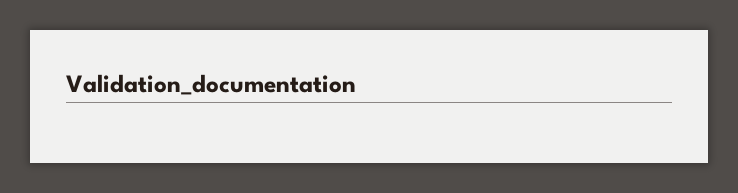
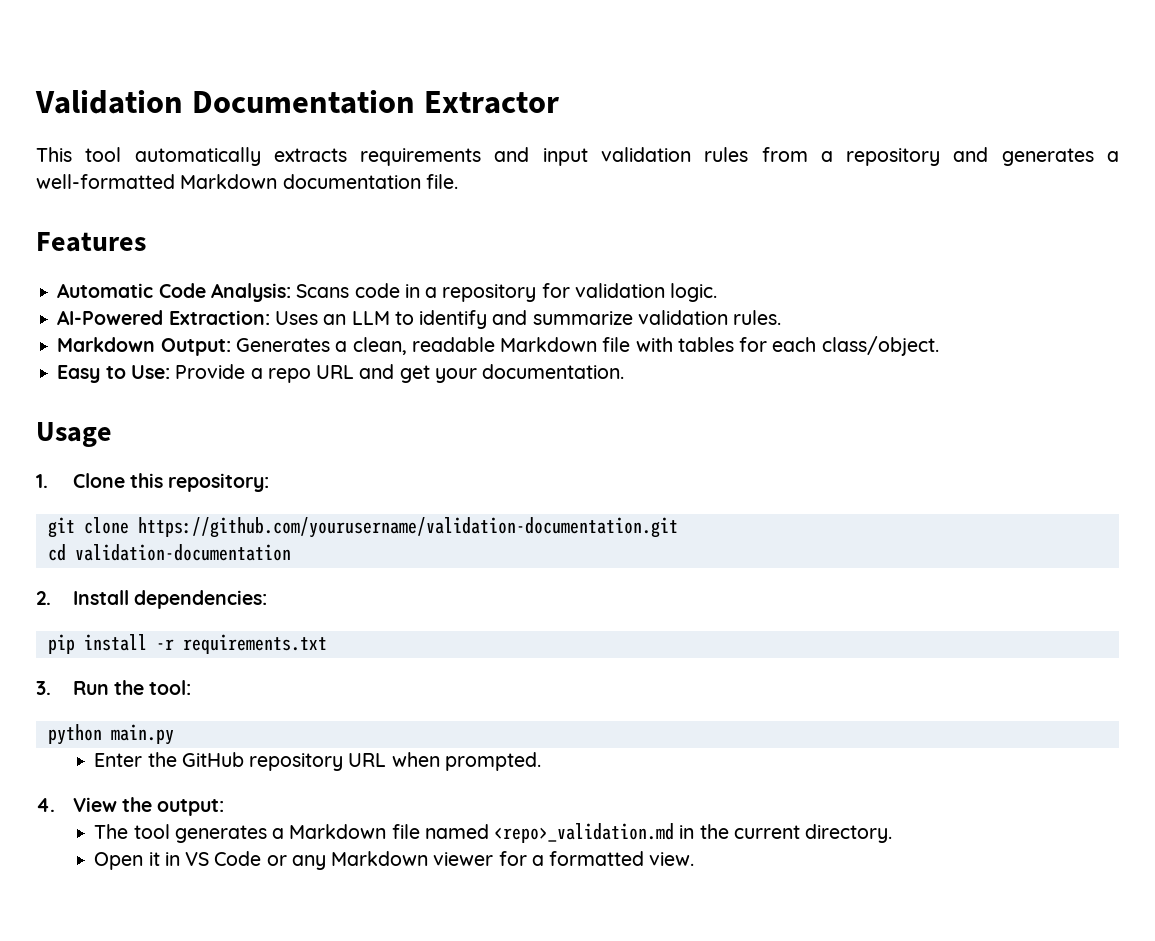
[66,74,356,95] Validation_documentation -> [35,90,559,114] [36,147,1120,166] [36,174,458,189] [36,232,146,252] [57,283,718,302] [57,310,782,329] [57,336,939,356] [57,364,625,383] [36,422,112,447] [36,473,270,492] [47,517,678,538] [47,544,291,561] [36,590,268,609] [47,634,327,654] [36,680,192,695] [47,724,174,745] [94,752,541,771] [36,797,225,816] [94,823,893,843] [94,851,695,870] Validation Documentation Extractor // This tool automatically extracts requirements and input validation rules from a repository and generates a well-formatted Markdown documentation file. // Features // Automatic Code Analysis: Scans code in a repository for validation logic. // AI-Powered Extraction: Uses an LLM to identify and summarize validation rules. // Markdown Output: Generates a clean, readable Markdown file with tables for each class/object. // Easy to Use: Provide a repo URL and get your documentation. // Usage // 1. Clone this repository: // git clone https://github.com/yourusername/validation-documentation.git // cd validation-documentation // 2. Install dependencies: // pip install -r requirements.txt // 3. Run the tool: // python main.py // Enter the GitHub repository URL when prompted. // 4. View the output: // The tool generates a Markdown file named <repo>_validation.md in the current directory. // Open it in VS Code or any Markdown viewer for a formatted view.

